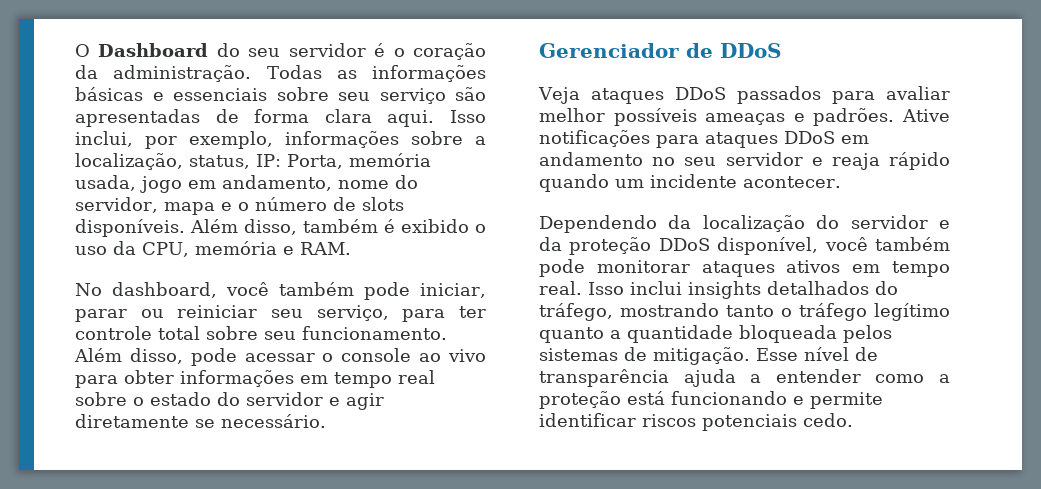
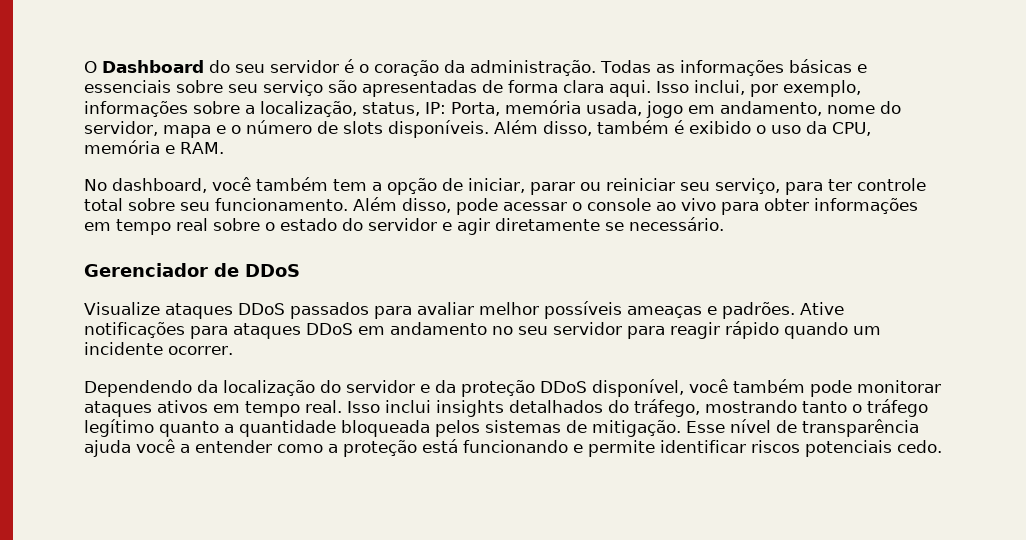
[364,282,411,300] pode -> [333,178,463,195] tem a opção de
[538,87,580,104] Veja -> [84,302,160,315] Visualize
[811,153,880,170] e reaja -> [627,322,720,339] para reagir
[743,176,841,188] acontecer. -> [168,346,233,355] ocorrer.
(736, 378) none -> [136,439,175,453] você

